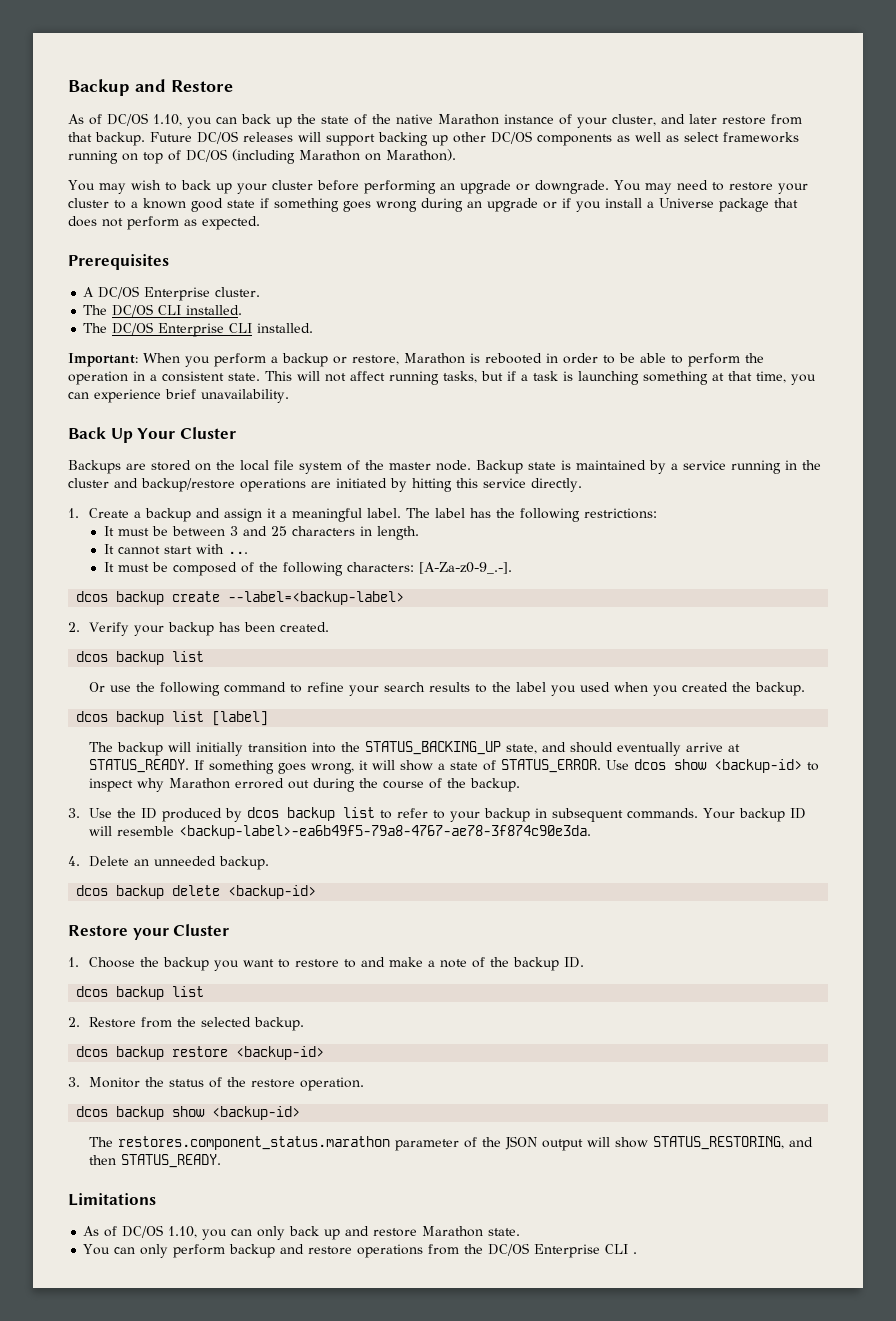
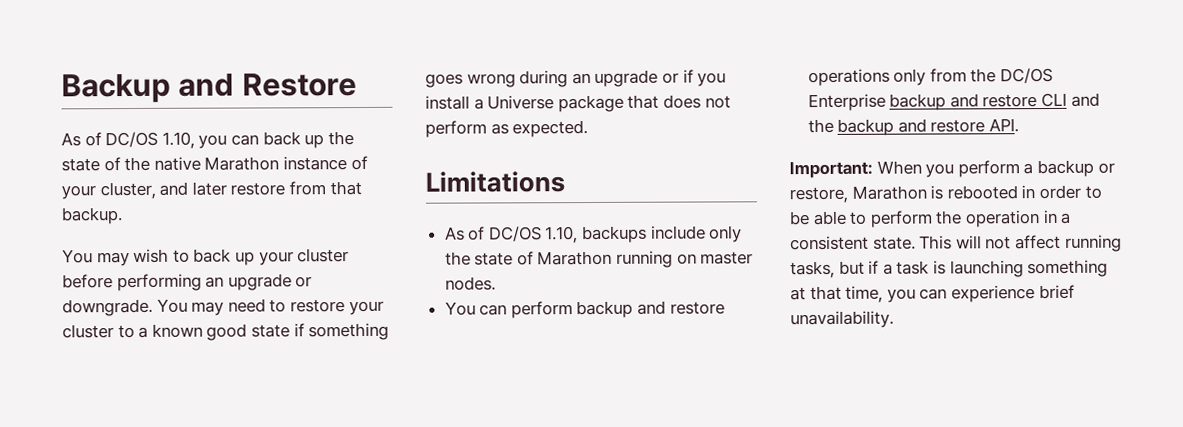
[150,131,799,146] [68,149,456,164] Future DC/OS releases will support backing up other DC/OS components as well as select frameworks running on top of DC/OS (including Marathon on Marathon). -> (123, 216) none
[68,254,169,270] [83,286,261,301] [83,304,243,317] [83,322,314,337] Prerequisites // A DC/OS Enterprise cluster. // The DC/OS CLI installed. // The DC/OS Enterprise CLI installed. -> [425,171,565,193] [444,225,743,244] [444,250,754,268] [444,276,496,291] [444,300,725,319] [807,67,1054,87] [807,92,1100,112] [807,118,1020,136] Limitations // As of DC/OS 1.10, backups include only the state of Marathon running on master nodes. // You can perform backup and restore operations only from the DC/OS Enterprise backup and restore CLI and the backup and restore API.
[68,427,236,443] [68,460,821,474] [68,478,582,492] [68,508,657,522] [103,526,419,540] [103,544,248,555] [103,562,512,576] [76,591,405,605] [68,622,329,636] [76,651,205,665] [88,682,805,696] [76,711,269,726] [88,741,740,756] [88,759,819,774] [88,778,520,792] [68,807,806,822] [88,825,591,839] [68,856,269,870] [76,885,317,899] [68,924,230,940] [68,957,584,971] [76,986,205,1000] [68,1017,304,1031] [76,1046,325,1060] [68,1077,364,1091] [76,1106,301,1120] [88,1136,813,1151] [88,1154,221,1168] [68,1193,156,1206] [83,1225,521,1240] [83,1243,638,1258] // Back Up Your Cluster // Backups are stored on the local file system of the master node. Backup state is maintained by a service running in the cluster and backup/restore operations are initiated by hitting this service directly. // 1. Create a backup and assign it a meaningful label. The label has the following restrictions: // It must be between 3 and 25 characters in length. // It cannot start with ... // It must be composed of the following characters: [A-Za-z0-9_.-]. // dcos backup create --label=<backup-label> // 2. Verify your backup has been created. // dcos backup list // Or use the following command to refine your search results to the label you used when you created the backup. // dcos backup list [label] // The backup will initially transition into the STATUS_BACKING_UP state, and should eventually arrive at STATUS_READY. If something goes wrong, it will show a state of STATUS_ERROR. Use dcos show <backup-id> to inspect why Marathon errored out during the course of the backup. // 3. Use the ID produced by dcos backup list to refer to your backup in subsequent commands. Your backup ID will resemble <backup-label>-ea6b49f5-79a8-4767-ae78-3f874c90e3da. // 4. Delete an unneeded backup. // dcos backup delete <backup-id> // Restore your Cluster // 1. Choose the backup you want to restore to and make a note of the backup ID. // dcos backup list // 2. Restore from the selected backup. // dcos backup restore <backup-id> // 3. Monitor the status of the restore operation. // dcos backup show <backup-id> // The restores.component_status.marathon parameter of the JSON output will show STATUS_RESTORING, and then STATUS_READY. // Limitations // As of DC/OS 1.10, you can only back up and restore Marathon state. // You can only perform backup and restore operations from the DC/OS Enterprise CLI . -> (894, 319) none

